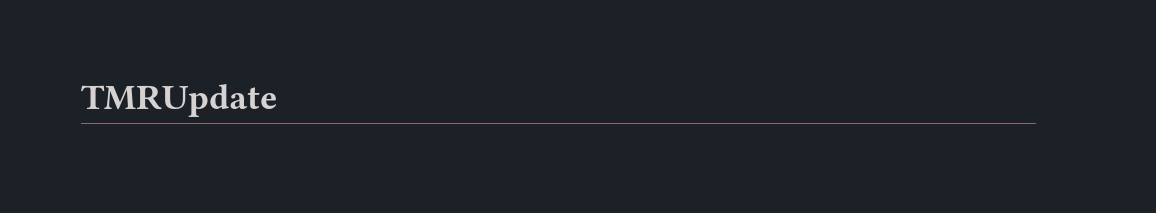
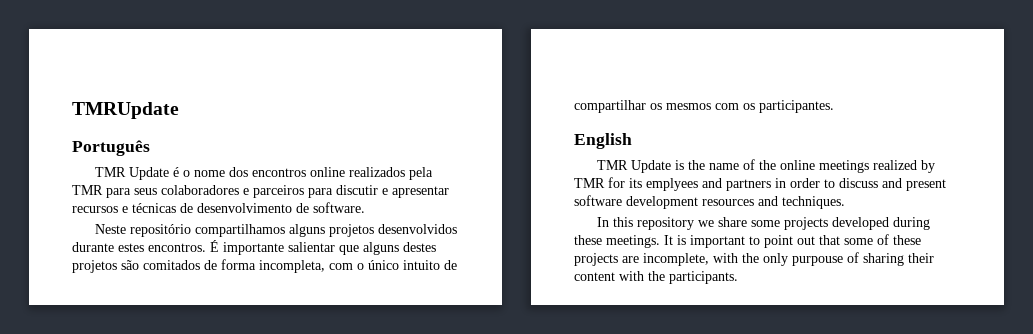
(278, 100) none -> [72,140,150,156] [95,167,434,180] [72,185,449,198] [72,202,365,213] [95,224,458,237] [72,240,436,255] [72,259,457,273] [574,100,834,113] [574,133,632,149] [597,159,936,173] [574,177,946,191] [574,195,845,209] [597,217,931,230] [574,234,921,248] [574,252,934,266] [574,271,738,284] // Português // TMR Update é o nome dos encontros online realizados pela TMR para seus colaboradores e parceiros para discutir e apresentar recursos e técnicas de desenvolvimento de software. // Neste repositório compartilhamos alguns projetos desenvolvidos durante estes encontros. É importante salientar que alguns destes projetos são comitados de forma incompleta, com o único intuito de compartilhar os mesmos com os participantes. // English // TMR Update is the name of the online meetings realized by TMR for its emplyees and partners in order to discuss and present software development resources and techniques. // In this repository we share some projects developed during these meetings. It is important to point out that some of these projects are incomplete, with the only purpouse of sharing their content with the participants.

